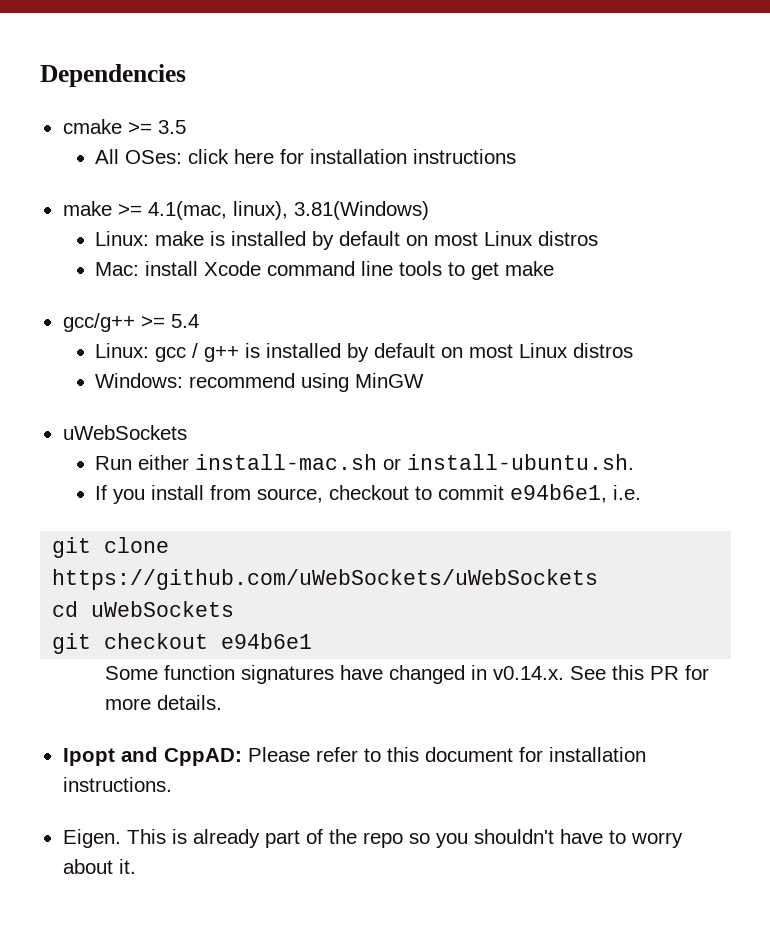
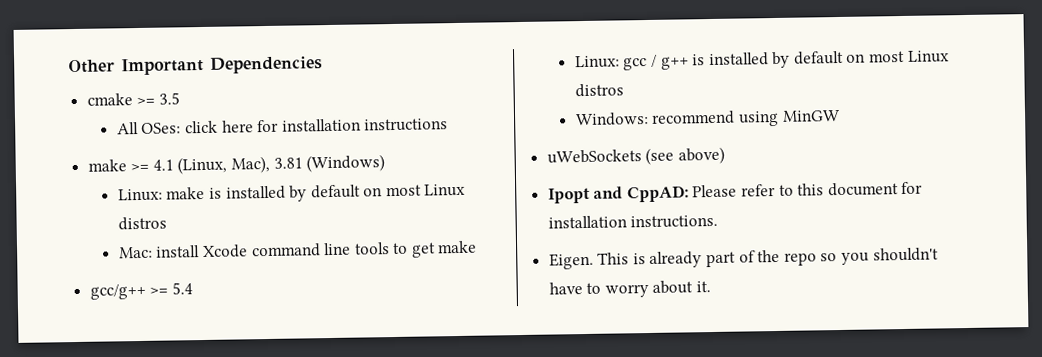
(40, 75) none -> [68,57,204,76] Other Important
[147,201,429,220] 4.1(mac, linux), 3.81(Windows) -> [152,154,386,175] 4.1 (Linux, Mac), 3.81 (Windows)
[95,454,635,470] [95,484,642,504] [52,537,170,558] [52,569,599,590] [52,601,235,617] [52,633,313,654] [105,665,710,684] [105,695,223,710] // Run either install-mac.sh or install-ubuntu.sh. // If you install from source, checkout to commit e94b6e1, i.e. // git clone https://github.com/uWebSockets/uWebSockets // cd uWebSockets // git checkout e94b6e1 // Some function signatures have changed in v0.14.x. See this PR for more details. -> [645,146,725,166] (see above)

